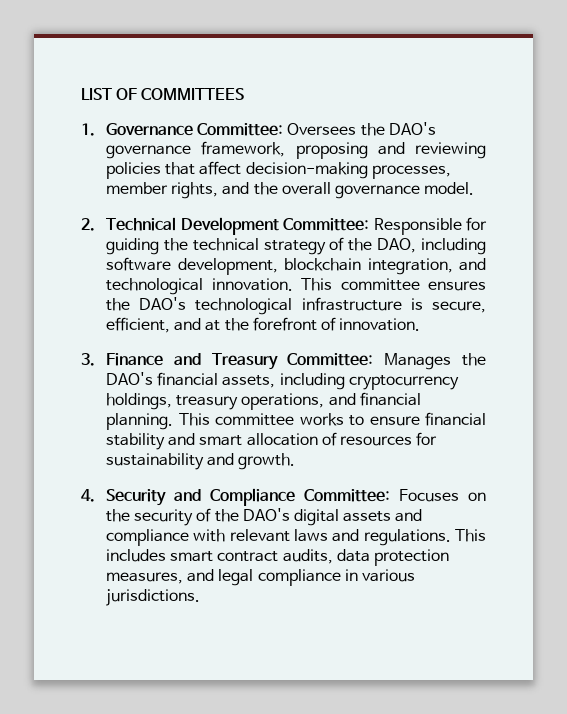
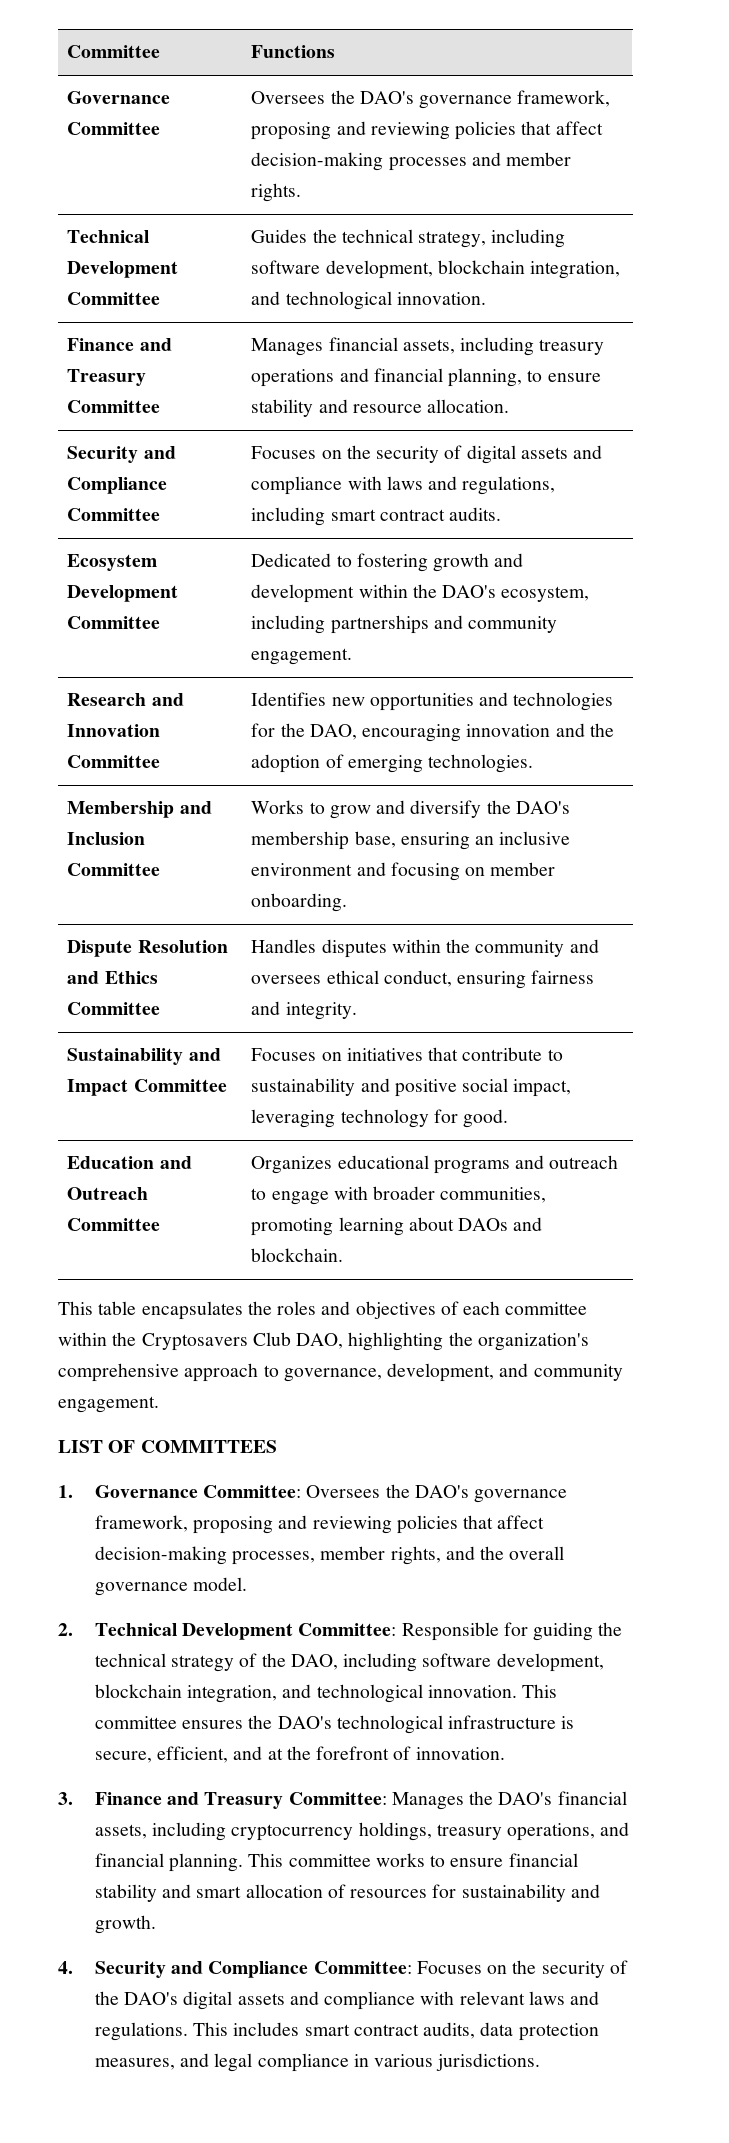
(81, 94) none -> [67,45,161,58] [251,45,336,58] [67,91,171,104] [67,122,161,135] [251,90,611,109] [251,121,603,140] [251,152,572,171] [251,183,302,202] [67,230,150,243] [67,261,179,278] [67,292,161,305] [251,229,566,248] [251,260,621,279] [251,291,486,310] [67,338,172,351] [67,369,147,386] [67,400,161,413] [251,337,605,356] [251,368,601,387] [251,399,510,417] [67,446,176,463] [67,477,168,494] [67,508,161,521] [251,445,603,464] [251,476,556,495] [251,507,502,526] [67,554,158,571] [67,585,179,602] [67,616,161,629] [251,553,524,572] [251,584,590,603] [251,615,558,634] [251,648,353,665] [67,693,184,706] [67,724,161,737] [67,755,161,768] [251,692,614,711] [251,723,614,742] [251,754,534,773] [67,801,212,818] [67,832,146,845] [67,863,161,876] [251,800,570,819] [251,831,571,850] [251,862,556,881] [251,893,348,912] [67,940,228,957] [67,971,158,984] [67,1002,161,1015] [251,939,599,958] [251,970,595,989] [251,1001,357,1020] [67,1048,221,1065] [67,1079,227,1096] [251,1047,563,1061] [251,1078,572,1097] [251,1109,509,1128] [67,1156,192,1169] [67,1187,149,1200] [67,1218,161,1231] [251,1155,619,1174] [251,1186,547,1205] [251,1217,543,1236] [251,1248,344,1262] [58,1301,588,1320] [58,1332,589,1351] [58,1363,623,1382] [58,1396,159,1413] Committee | Functions // Governance Committee | Oversees the DAO's governance framework, proposing and reviewing policies that affect decision-making processes and member rights. // Technical Development Committee | Guides the technical strategy, including software development, blockchain integration, and technological innovation. // Finance and Treasury Committee | Manages financial assets, including treasury operations and financial planning, to ensure stability and resource allocation. // Security and Compliance Committee | Focuses on the security of digital assets and compliance with laws and regulations, including smart contract audits. // Ecosystem Development Committee | Dedicated to fostering growth and development within the DAO's ecosystem, including partnerships and community engagement. // Research and Innovation Committee | Identifies new opportunities and technologies for the DAO, encouraging innovation and the adoption of emerging technologies. // Membership and Inclusion Committee | Works to grow and diversify the DAO's membership base, ensuring an inclusive environment and focusing on member onboarding. // Dispute Resolution and Ethics Committee | Handles disputes within the community and oversees ethical conduct, ensuring fairness and integrity. // Sustainability and Impact Committee | Focuses on initiatives that contribute to sustainability and positive social impact, leveraging technology for good. // Education and Outreach Committee | Organizes educational programs and outreach to engage with broader communities, promoting learning about DAOs and blockchain. // This table encapsulates the roles and objectives of each committee within the Cryptosavers Club DAO, highlighting the organization's comprehensive approach to governance, development, and community engagement. //

